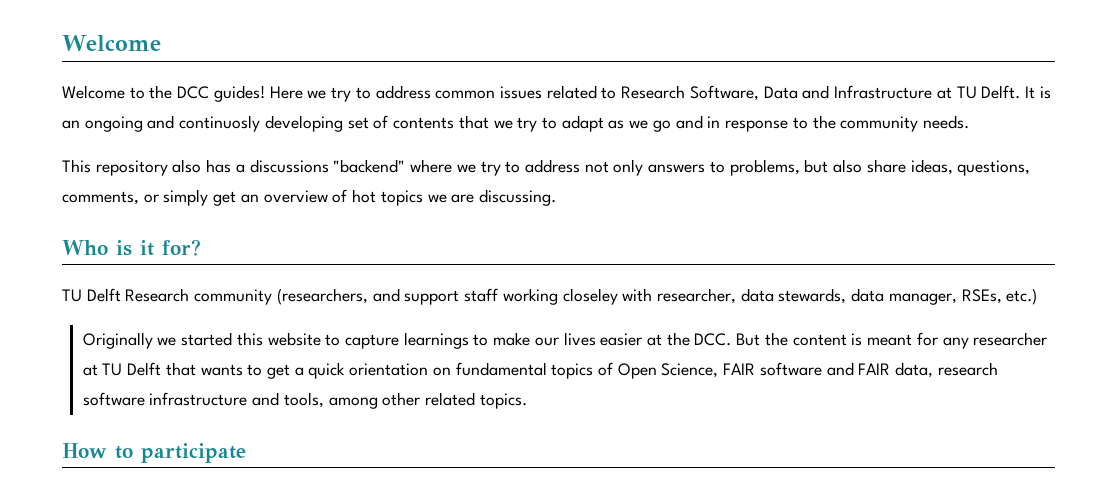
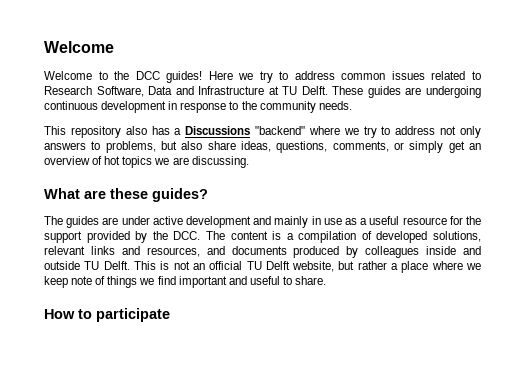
[1024,86,1051,99] [62,115,703,132] It is an ongoing and continuosly developing set of contents that we try to adapt as we go and -> [332,86,481,98] [44,101,167,113] These guides are undergoing continuous development
[249,159,329,173] discussions -> [185,126,251,135] Discussions
[62,239,201,256] [62,288,1038,305] [82,332,1048,349] [82,362,998,379] [82,392,527,409] Who is it for? // TU Delft Research community (researchers, and support staff working closeley with researcher, data stewards, data manager, RSEs, etc.) // Originally we started this website to capture learnings to make our lives easier at the DCC. But the content is meant for any researcher at TU Delft that wants to get a quick orientation on fundamental topics of Open Science, FAIR software and FAIR data, research software infrastructure and tools, among other related topics. -> [44,188,208,202] [44,216,481,228] [44,231,481,243] [44,246,481,258] [44,261,481,273] [44,276,327,288] What are these guides? // The guides are under active development and mainly in use as a useful resource for the support provided by the DCC. The content is a compilation of developed solutions, relevant links and resources, and documents produced by colleagues inside and outside TU Delft. This is not an official TU Delft website, but rather a place where we keep note of things we find important and useful to share.

